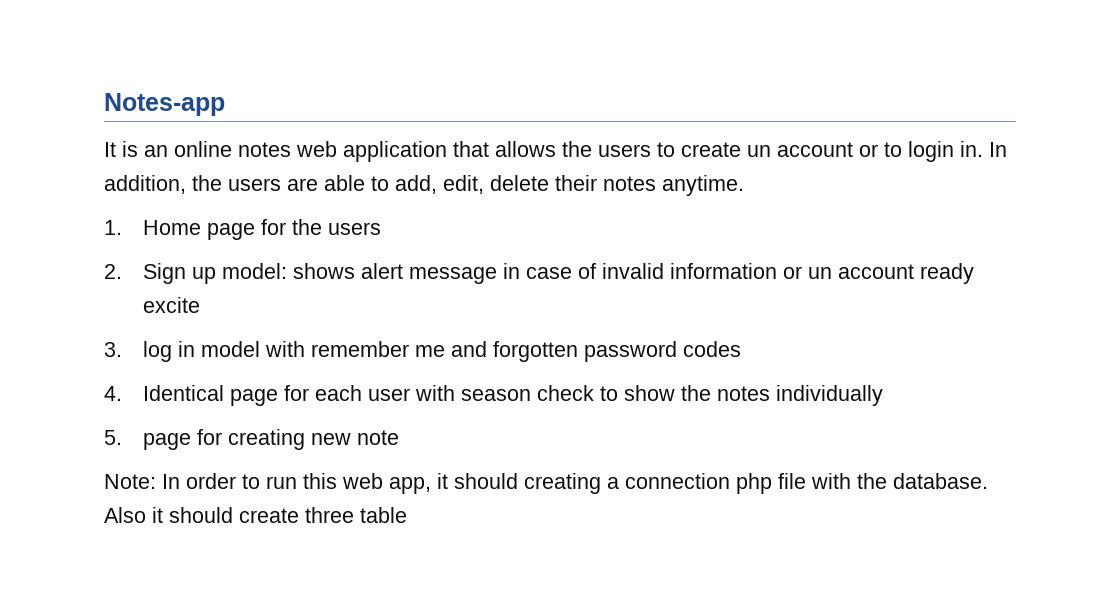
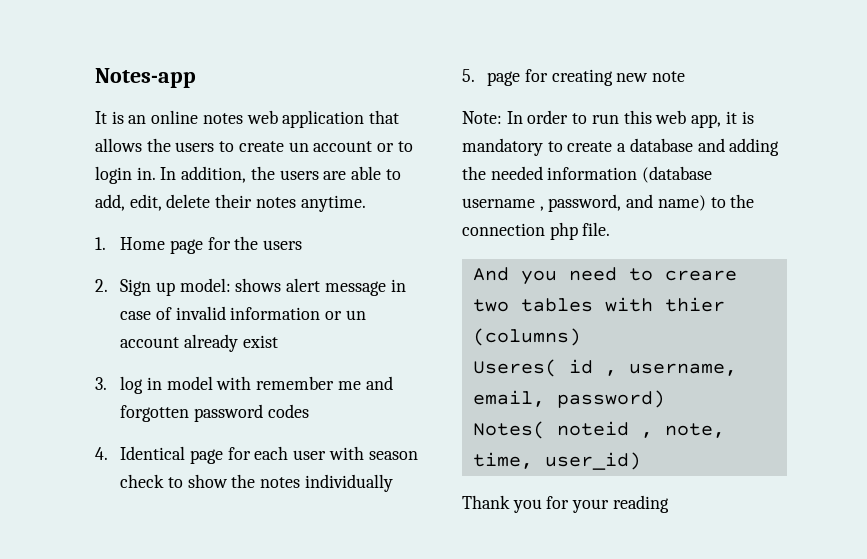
[919,263,974,284] [142,297,200,313] ready excite -> [183,334,278,352] already exist
[454,473,988,494] [104,507,407,523] should creating a connection php file with the database. Also it should create three table -> [741,111,754,124] [462,138,780,156] [462,166,713,183] [462,194,755,212] [462,222,611,240] [472,267,737,285] [472,297,725,312] [472,328,581,346] [472,359,737,377] [472,390,665,408] [472,421,725,439] [472,452,641,470] [462,495,669,513] is mandatory to create a database and adding the needed information (database username , password, and name) to the connection php file. // And you need to creare two tables with thier (columns) // Useres( id , username, email, password) // Notes( noteid , note, time, user_id) // Thank you for your reading

